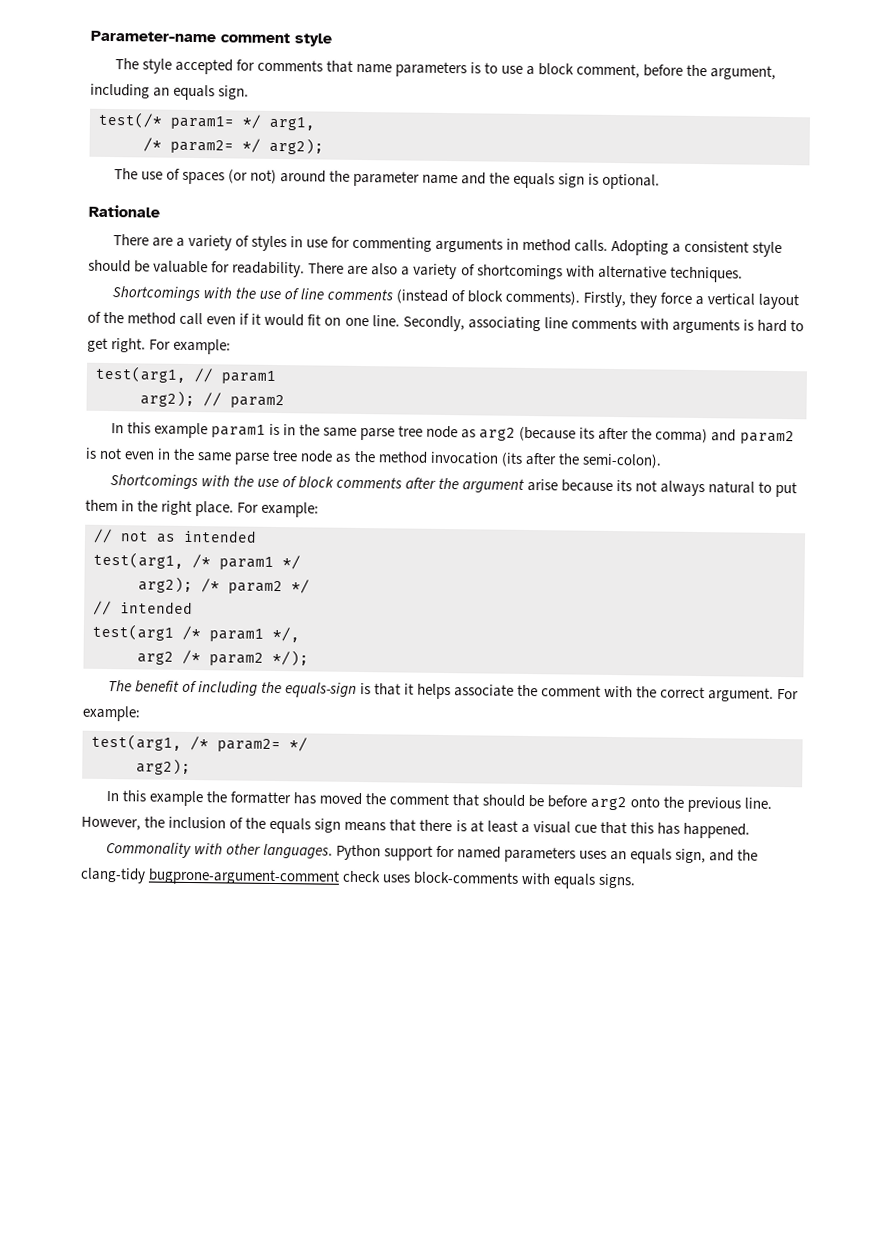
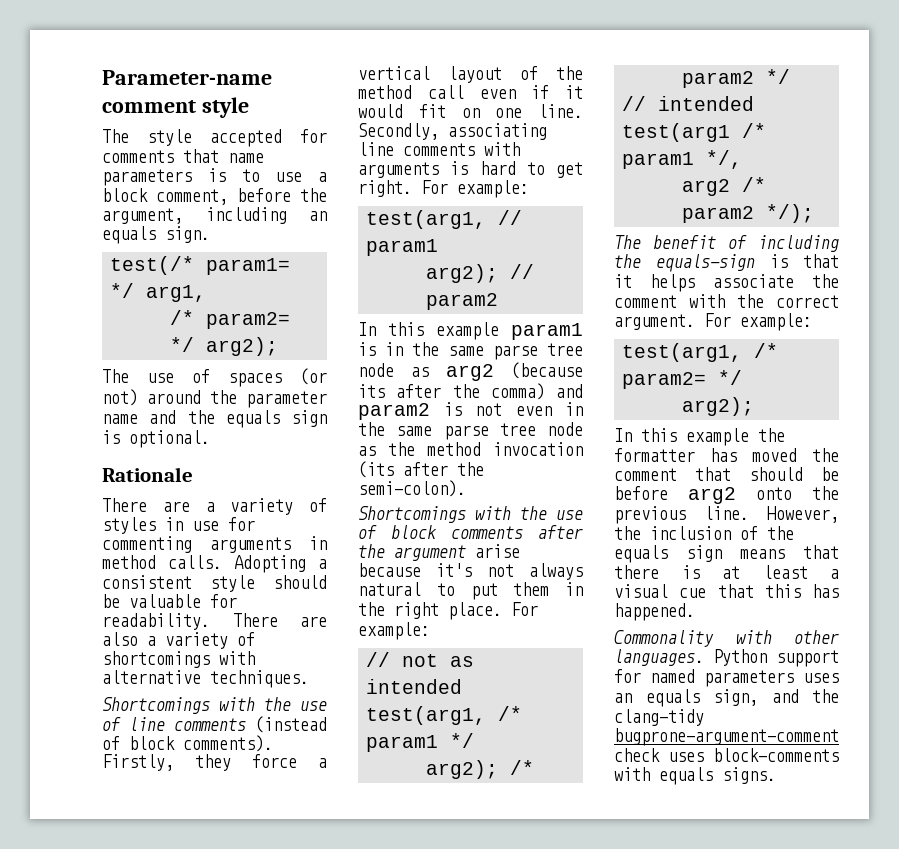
[616,480,633,492] its -> [436,563,472,577] it's

